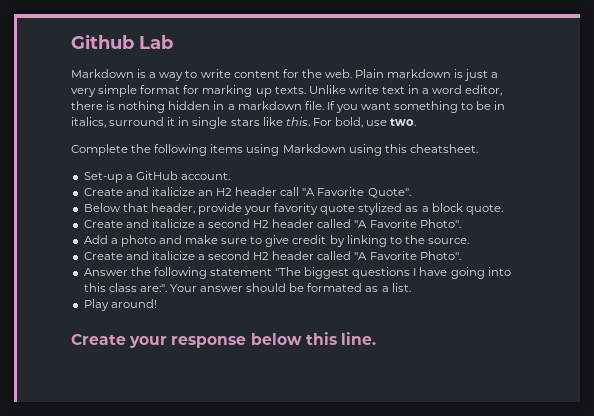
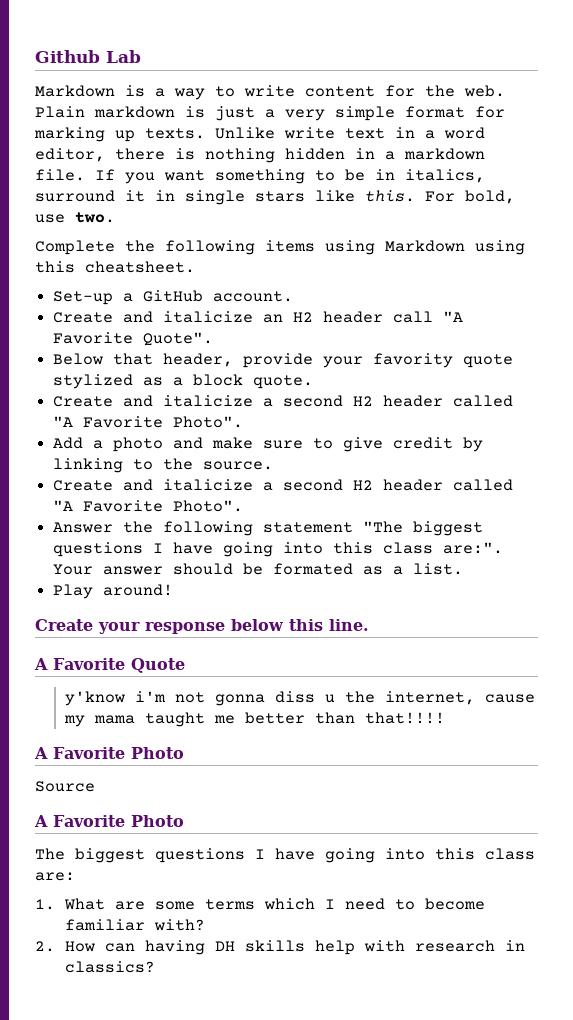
(376, 338) none -> [34,658,185,673] [65,691,536,706] [64,712,446,727] [34,747,184,759] [35,781,95,792] [34,815,184,827] [35,848,535,863] [35,872,75,881] [35,898,486,910] [65,919,206,931] [35,940,526,955] [65,961,156,973] // A Favorite Quote // y'know i'm not gonna diss u the internet, cause my mama taught me better than that!!!! // A Favorite Photo // Source // A Favorite Photo // The biggest questions I have going into this class are: // 1. What are some terms which I need to become familiar with? // 2. How can having DH skills help with research in classics?

